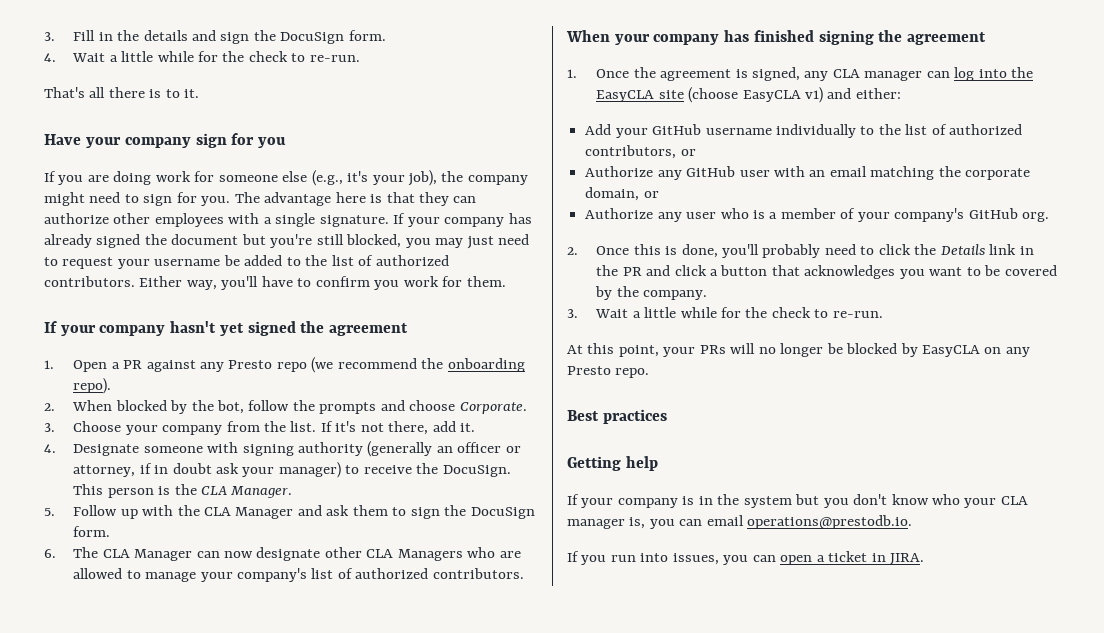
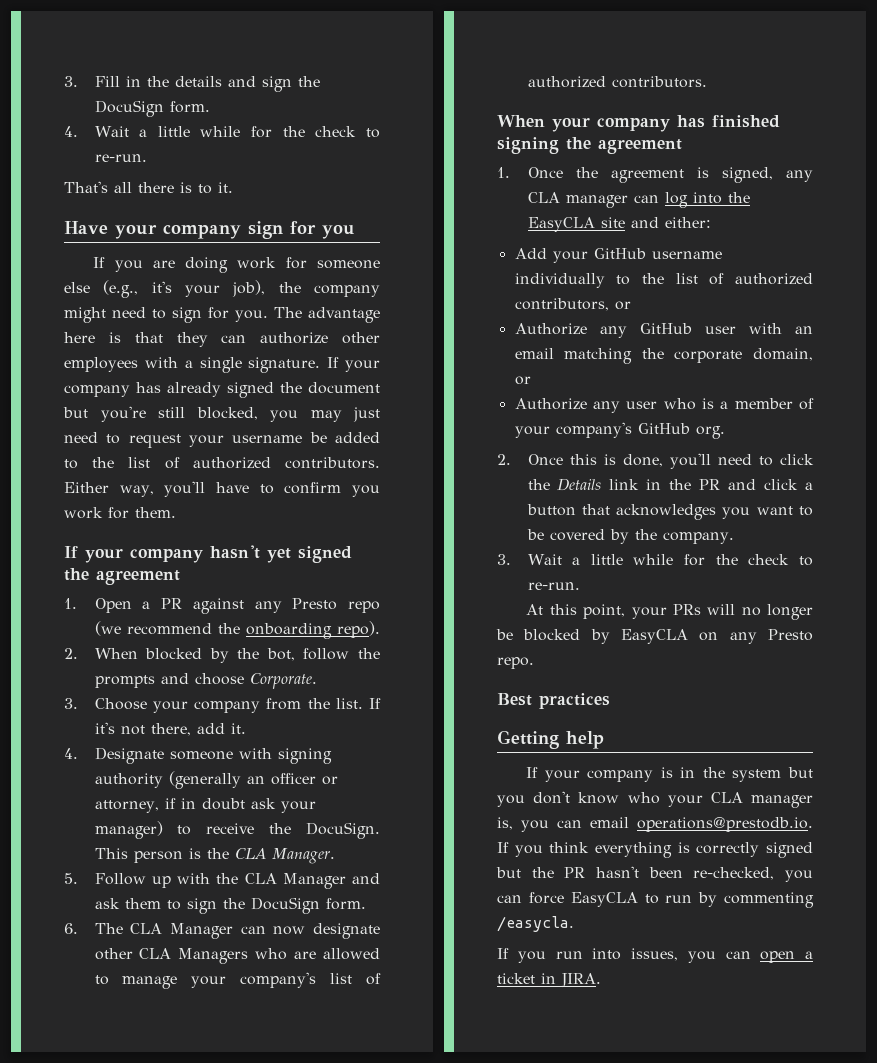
[688,87,824,103] (choose EasyCLA v1) -> (625, 222) none
[762,244,821,258] probably -> (711, 461) none
(913, 522) none -> [497,842,813,858] [496,866,813,882] [497,892,814,908] [497,916,574,932] If you think everything is correctly signed but the PR hasn't been re-checked, you can force EasyCLA to run by commenting /easycla.

